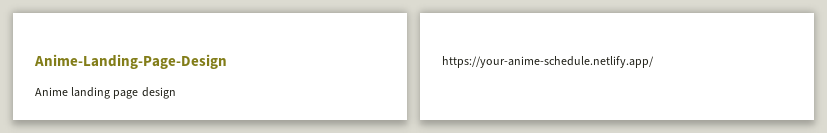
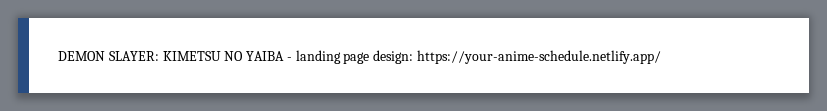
[34,54,227,69] [35,87,68,96] Anime-Landing-Page-Design // Anime -> [58,51,292,61] DEMON SLAYER: KIMETSU NO YAIBA -
[141,87,176,99] design -> [373,50,414,64] design:

